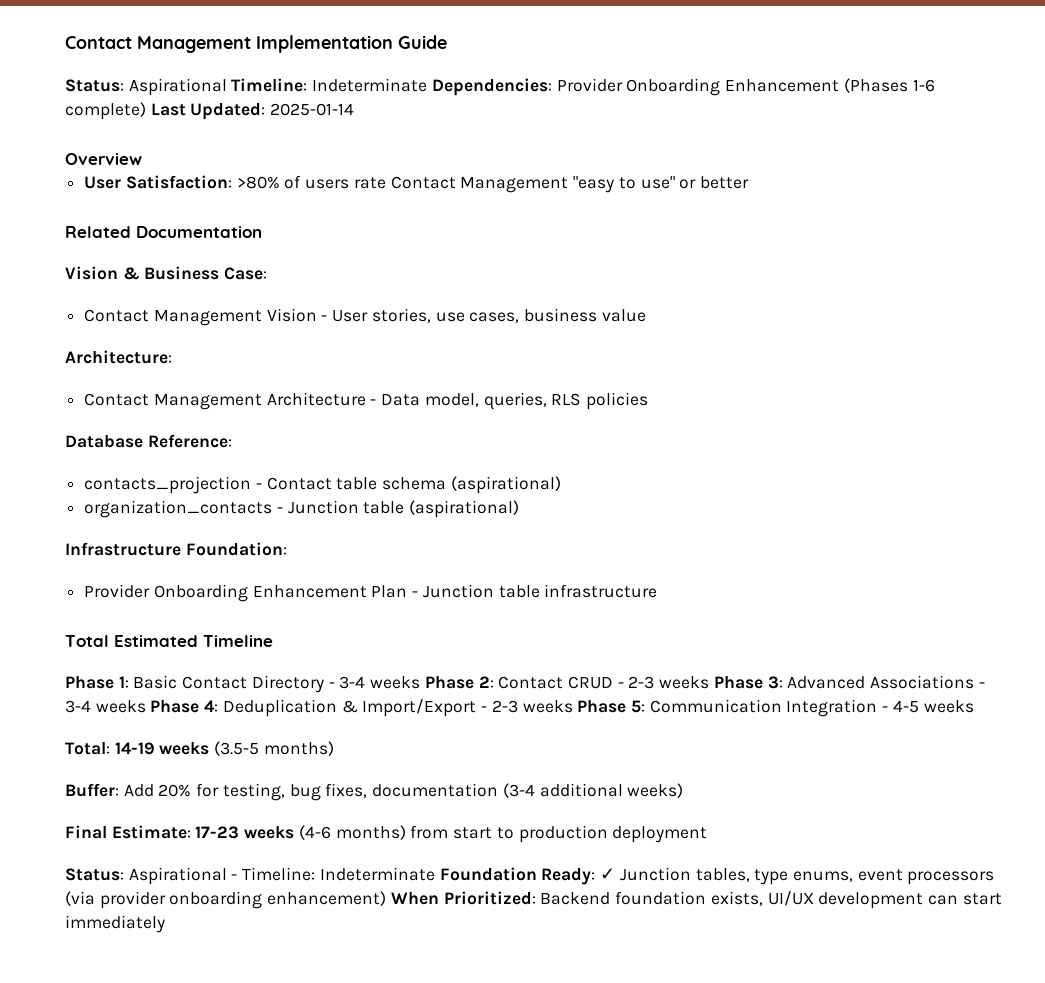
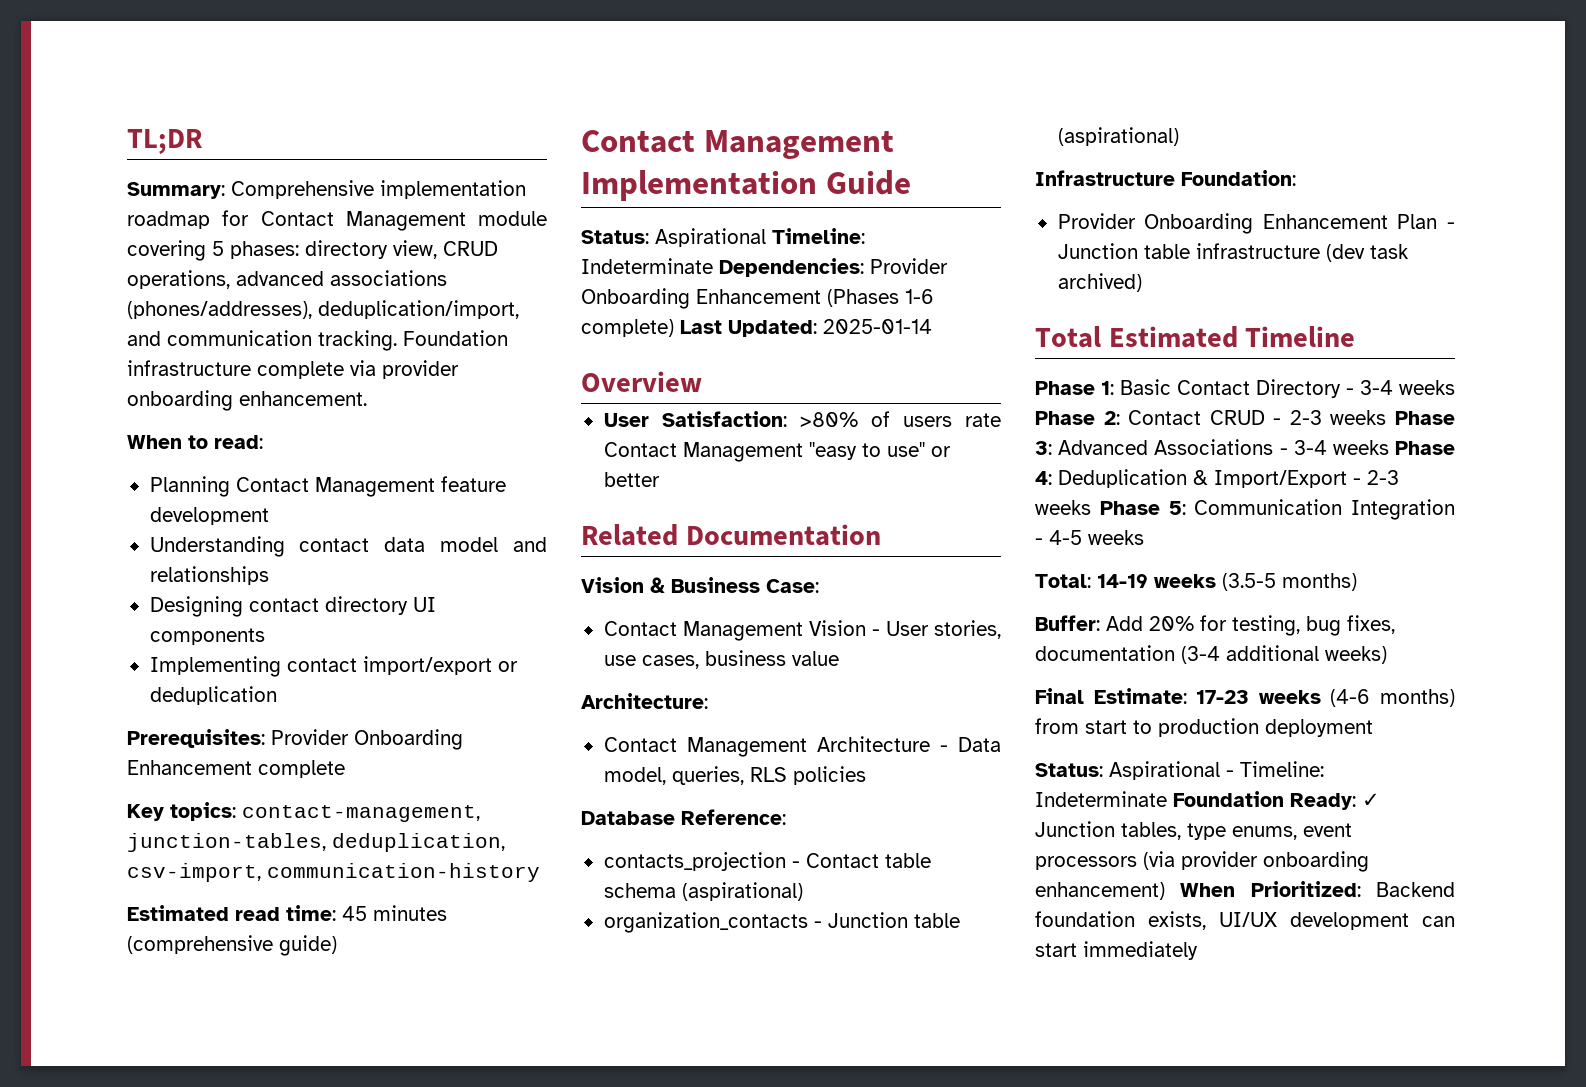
(65, 42) none -> [127,129,202,154] [127,180,526,199] [127,210,547,231] [127,240,498,261] [127,270,447,289] [127,300,519,319] [127,330,508,351] [127,360,459,379] [127,390,367,411] [127,435,263,449] [149,476,506,497] [149,507,269,525] [149,536,547,557] [149,566,269,585] [149,596,436,617] [149,628,265,645] [149,656,518,677] [149,686,277,705] [127,729,463,750] [127,760,345,778] [127,802,480,822] [127,833,505,852] [127,863,540,882] [127,905,447,921] [127,935,337,956] TL;DR // Summary: Comprehensive implementation roadmap for Contact Management module covering 5 phases: directory view, CRUD operations, advanced associations (phones/addresses), deduplication/import, and communication tracking. Foundation infrastructure complete via provider onboarding enhancement. // When to read: // Planning Contact Management feature development // Understanding contact data model and relationships // Designing contact directory UI components // Implementing contact import/export or deduplication // Prerequisites: Provider Onboarding Enhancement complete // Key topics: contact-management, junction-tables, deduplication, csv-import, communication-history // Estimated read time: 45 minutes (comprehensive guide) //
(658, 591) none -> [1325,244,1409,262] [1057,273,1142,292] (dev task archived)

